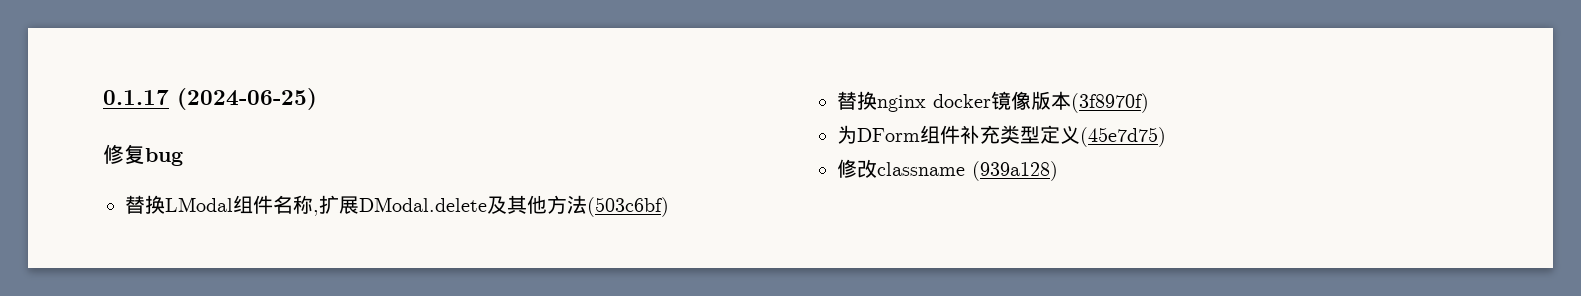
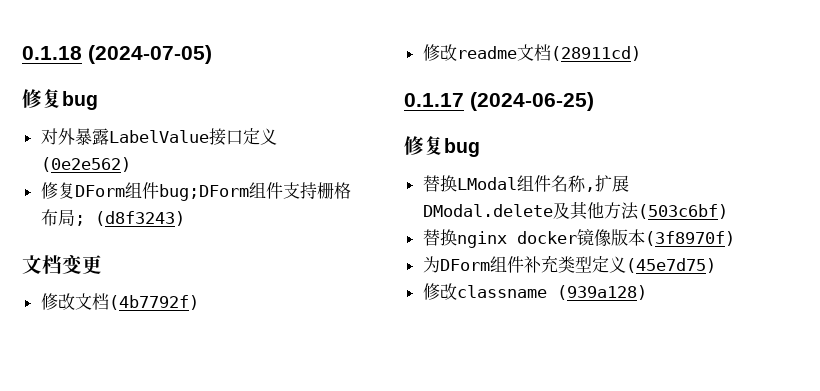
(103, 97) none -> [22,45,212,64] [22,89,98,110] [40,128,277,146] [40,157,131,172] [40,182,351,201] [40,209,185,226] [22,254,102,274] [40,293,199,310] [422,44,641,61] 0.1.18 (2024-07-05) // 修复bug // 对外暴露LabelValue接口定义(0e2e562) // 修复DForm组件bug;DForm组件支持栅格布局; (d8f3243) // 文档变更 // 修改文档(4b7792f) // 修改readme文档(28911cd) //

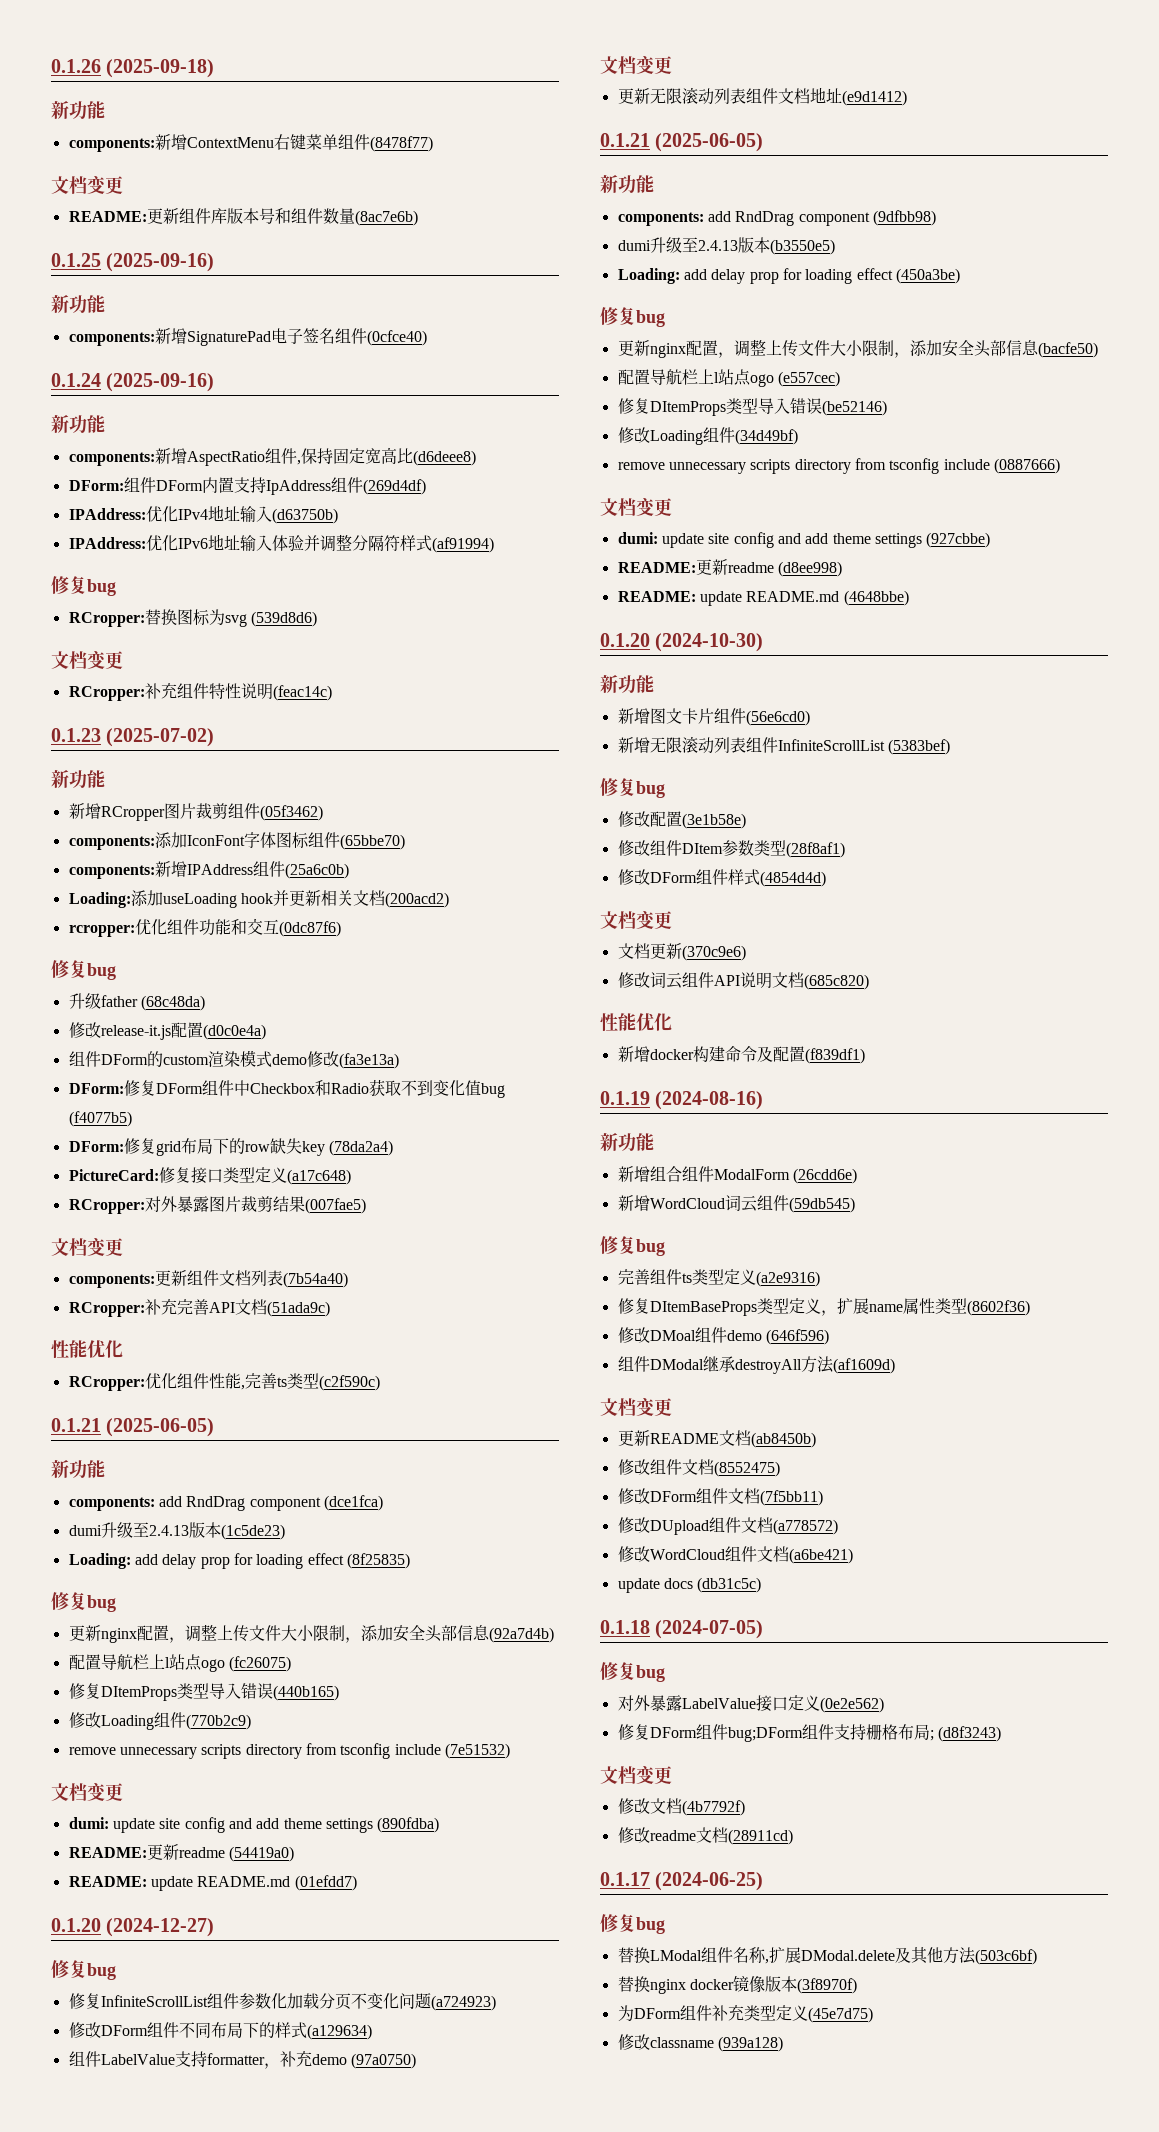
(22, 53) none -> [51,59,215,78] [51,101,105,119] [68,134,433,152] [51,175,123,194] [68,208,418,226] [51,253,215,272] [51,295,105,313] [68,328,427,346] [51,373,215,392] [51,415,105,433] [68,447,476,466] [68,477,426,495] [68,505,338,524] [68,534,494,553] [51,576,116,596] [68,609,317,627] [51,650,123,669] [68,683,332,701] [51,728,215,747] [51,770,105,788] [68,803,323,821] [68,832,405,850] [68,861,349,879] [68,890,449,908] [68,918,341,937] [51,960,116,980] [68,993,205,1011] [68,1022,266,1040] [68,1050,399,1069] [68,1079,505,1098] [68,1111,132,1127] [68,1138,393,1156] [68,1167,351,1185] [68,1196,366,1214] [51,1237,123,1256] [68,1270,348,1288] [68,1299,330,1317] [51,1340,123,1359] [68,1373,380,1391] [51,1418,215,1437] [51,1460,105,1478] [68,1495,383,1511] [68,1522,285,1540] [68,1553,410,1569] [51,1592,116,1612] [68,1624,554,1643] [68,1654,291,1672] [68,1683,339,1701] [68,1712,251,1730] [68,1743,510,1759] [51,1782,123,1801] [68,1817,440,1833] [68,1844,294,1862] [68,1875,357,1891] [51,1918,215,1937] [51,1960,116,1980] [68,1993,496,2011] [68,2022,372,2040] [68,2051,416,2069] [600,55,672,74] [617,87,907,106] [600,133,764,152] [600,175,654,193] [617,210,936,226] [617,237,835,255] [617,268,960,284] [600,307,665,327] [617,339,1098,358] [617,369,840,387] [617,398,887,416] [617,427,798,445] [617,458,1060,474] [600,497,672,516] [617,532,991,548] [617,559,842,577] [617,590,909,606] [600,633,764,652] [600,675,654,693] [617,708,810,726] [617,736,950,755] [600,778,665,798] [617,811,746,829] [617,840,845,858] [617,869,826,887] [600,910,672,929] [617,943,746,961] [617,972,869,990] [600,1013,672,1032] [617,1046,865,1064] [600,1091,764,1110] [600,1133,654,1151] [617,1166,857,1184] [617,1195,855,1213] [600,1236,665,1256] [617,1269,820,1287] [617,1298,1030,1316] [617,1327,829,1345] [617,1356,895,1374] [600,1397,672,1416] [617,1430,816,1448] [617,1459,780,1477] [617,1488,823,1506] [617,1517,838,1535] [617,1546,853,1564] [617,1577,762,1593] 0.1.26 (2025-09-18) // 新功能 // components:新增ContextMenu右键菜单组件(8478f77) // 文档变更 // README:更新组件库版本号和组件数量(8ac7e6b) // 0.1.25 (2025-09-16) // 新功能 // components:新增SignaturePad电子签名组件(0cfce40) // 0.1.24 (2025-09-16) // 新功能 // components:新增AspectRatio组件,保持固定宽高比(d6deee8) // DForm:组件DForm内置支持IpAddress组件(269d4df) // IPAddress:优化IPv4地址输入(d63750b) // IPAddress:优化IPv6地址输入体验并调整分隔符样式(af91994) // 修复bug // RCropper:替换图标为svg (539d8d6) // 文档变更 // RCropper:补充组件特性说明(feac14c) // 0.1.23 (2025-07-02) // 新功能 // 新增RCropper图片裁剪组件(05f3462) // components:添加IconFont字体图标组件(65bbe70) // components:新增IPAddress组件(25a6c0b) // Loading:添加useLoading hook并更新相关文档(200acd2) // rcropper:优化组件功能和交互(0dc87f6) // 修复bug // 升级father (68c48da) // 修改release-it.js配置(d0c0e4a) // 组件DForm的custom渲染模式demo修改(fa3e13a) // DForm:修复DForm组件中Checkbox和Radio获取不到变化值bug (f4077b5) // DForm:修复grid布局下的row缺失key (78da2a4) // PictureCard:修复接口类型定义(a17c648) // RCropper:对外暴露图片裁剪结果(007fae5) // 文档变更 // components:更新组件文档列表(7b54a40) // RCropper:补充完善API文档(51ada9c) // 性能优化 // RCropper:优化组件性能,完善ts类型(c2f590c) // 0.1.21 (2025-06-05) // 新功能 // components: add RndDrag component (dce1fca) // dumi升级至2.4.13版本(1c5de23) // Loading: add delay prop for loading effect (8f25835) // 修复bug // 更新nginx配置，调整上传文件大小限制，添加安全头部信息(92a7d4b) // 配置导航栏上l站点ogo (fc26075) // 修复DItemProps类型导入错误(440b165) // 修改Loading组件(770b2c9) // remove unnecessary scripts directory from tsconfig include (7e51532) // 文档变更 // dumi: update site config and add theme settings (890fdba) // README:更新readme (54419a0) // README: update README.md (01efdd7) // 0.1.20 (2024-12-27) // 修复bug // 修复InfiniteScrollList组件参数化加载分页不变化问题(a724923) // 修改DForm组件不同布局下的样式(a129634) // 组件LabelValue支持formatter，补充demo (97a0750) // 文档变更 // 更新无限滚动列表组件文档地址(e9d1412) // 0.1.21 (2025-06-05) // 新功能 // components: add RndDrag component (9dfbb98) // dumi升级至2.4.13版本(b3550e5) // Loading: add delay prop for loading effect (450a3be) // 修复bug // 更新nginx配置，调整上传文件大小限制，添加安全头部信息(bacfe50) // 配置导航栏上l站点ogo (e557cec) // 修复DItemProps类型导入错误(be52146) // 修改Loading组件(34d49bf) // remove unnecessary scripts directory from tsconfig include (0887666) // 文档变更 // dumi: update site config and add theme settings (927cbbe) // README:更新readme (d8ee998) // README: update README.md (4648bbe) // 0.1.20 (2024-10-30) // 新功能 // 新增图文卡片组件(56e6cd0) // 新增无限滚动列表组件InfiniteScrollList (5383bef) // 修复bug // 修改配置(3e1b58e) // 修改组件DItem参数类型(28f8af1) // 修改DForm组件样式(4854d4d) // 文档变更 // 文档更新(370c9e6) // 修改词云组件API说明文档(685c820) // 性能优化 // 新增docker构建命令及配置(f839df1) // 0.1.19 (2024-08-16) // 新功能 // 新增组合组件ModalForm (26cdd6e) // 新增WordCloud词云组件(59db545) // 修复bug // 完善组件ts类型定义(a2e9316) // 修复DItemBaseProps类型定义，扩展name属性类型(8602f36) // 修改DMoal组件demo (646f596) // 组件DModal继承destroyAll方法(af1609d) // 文档变更 // 更新README文档(ab8450b) // 修改组件文档(8552475) // 修改DForm组件文档(7f5bb11) // 修改DUpload组件文档(a778572) // 修改WordCloud组件文档(a6be421) // update docs (db31c5c) //

